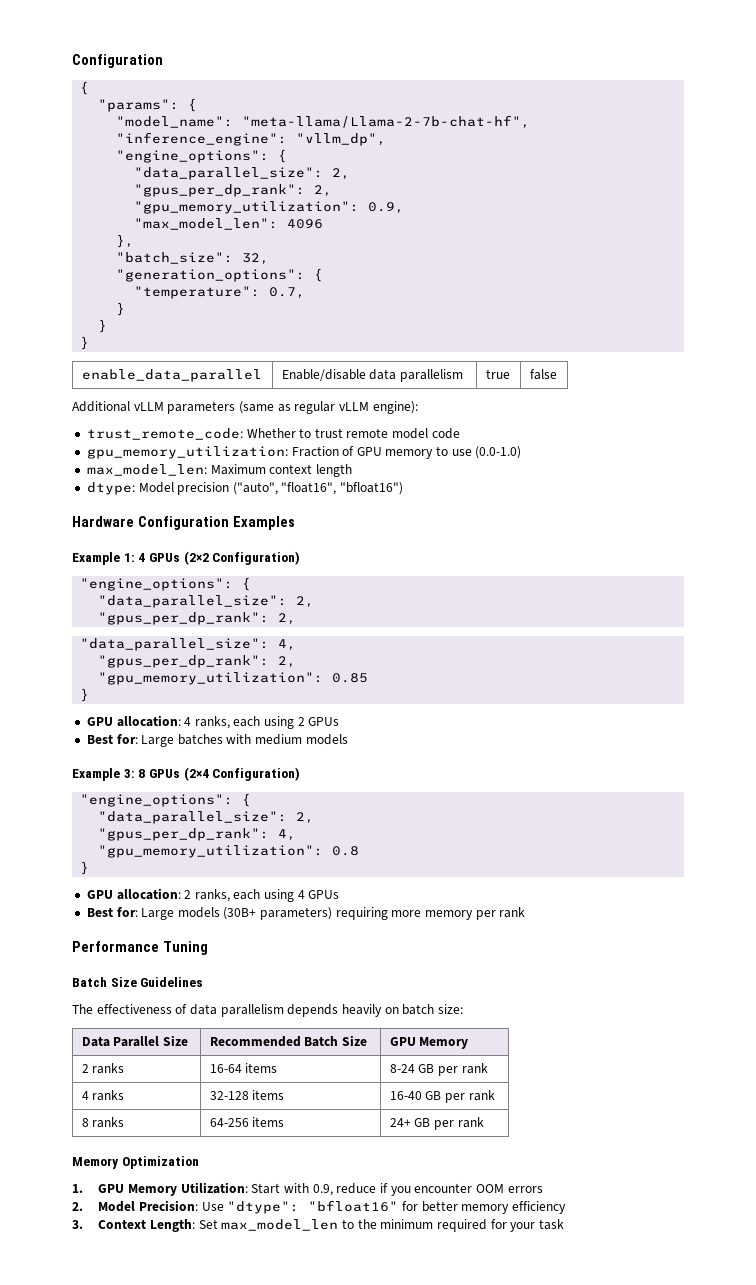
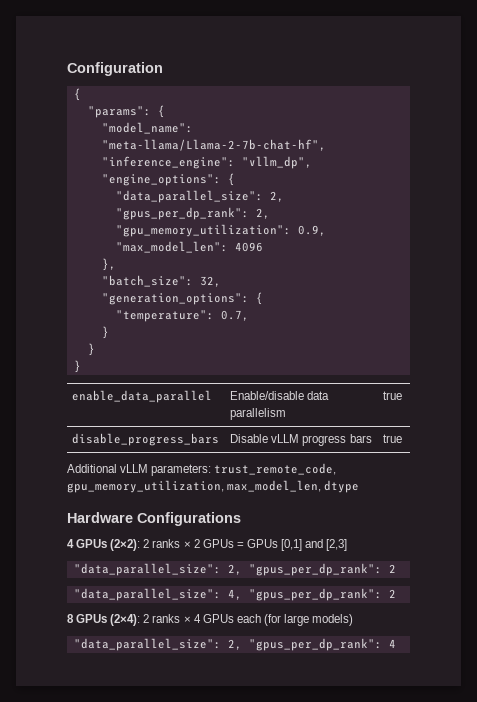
[529,369,557,380] [72,401,418,414] [86,428,460,440] [86,446,522,459] [86,464,352,477] [86,482,404,495] [72,516,295,530] [72,551,301,565] [80,577,252,591] [98,595,315,608] [98,612,297,625] | false // Additional vLLM parameters (same as regular vLLM engine): // trust_remote_code: Whether to trust remote model code // gpu_memory_utilization: Fraction of GPU memory to use (0.0-1.0) // max_model_len: Maximum context length // dtype: Model precision ("auto", "float16", "bfloat16") // Hardware Configuration Examples // Example 1: 4 GPUs (2×2 Configuration) // "engine_options": { // "data_parallel_size": 2, // "gpus_per_dp_rank": 2, -> [72,433,220,446] [230,434,372,446] [383,434,403,443] [67,463,337,476] [67,480,360,493] [67,512,241,526] [67,539,348,551] [73,563,396,576] // disable_progress_bars | Disable vLLM progress bars | true // Additional vLLM parameters: trust_remote_code, gpu_memory_utilization, max_model_len, dtype // Hardware Configurations // 4 GPUs (2×2): 2 ranks × 2 GPUs = GPUs [0,1] and [2,3] // "data_parallel_size": 2, "gpus_per_dp_rank": 2
[98,655,297,668] [98,672,369,685] [80,688,90,702] [86,715,340,729] [86,734,348,747] [72,767,301,781] [80,793,252,807] [98,811,315,824] [98,828,297,841] [98,845,360,858] [80,861,90,875] [86,888,340,902] [86,907,526,920] [72,941,208,955] [72,977,204,987] [72,1004,463,1017] [81,1035,188,1047] [209,1035,367,1047] [389,1037,469,1049] [81,1063,125,1074] [209,1063,278,1073] [389,1063,488,1076] [81,1090,125,1101] [209,1090,285,1100] [389,1090,495,1103] [81,1117,125,1128] [209,1117,285,1127] [389,1117,484,1130] [72,1156,199,1169] [72,1182,543,1196] [72,1200,566,1214] [72,1219,564,1232] // "gpus_per_dp_rank": 2, // "gpu_memory_utilization": 0.85 // } // GPU allocation: 4 ranks, each using 2 GPUs // Best for: Large batches with medium models // Example 3: 8 GPUs (2×4 Configuration) // "engine_options": { // "data_parallel_size": 2, // "gpus_per_dp_rank": 4, // "gpu_memory_utilization": 0.8 // } // GPU allocation: 2 ranks, each using 4 GPUs // Best for: Large models (30B+ parameters) requiring more memory per rank // Performance Tuning // Batch Size Guidelines // The effectiveness of data parallelism depends heavily on batch size: // Data Parallel Size | Recommended Batch Size | GPU Memory // 2 ranks | 16-64 items | 8-24 GB per rank // 4 ranks | 32-128 items | 16-40 GB per rank // 8 ranks | 64-256 items | 24+ GB per rank // Memory Optimization // 1. GPU Memory Utilization: Start with 0.9, reduce if you encounter OOM errors // 2. Model Precision: Use "dtype": "bfloat16" for better memory efficiency // 3. Context Length: Set max_model_len to the minimum required for your task -> [248,588,396,601] [67,614,354,626] [73,638,396,651] "gpus_per_dp_rank": 2 // 8 GPUs (2×4): 2 ranks × 4 GPUs each (for large models) // "data_parallel_size": 2, "gpus_per_dp_rank": 4

